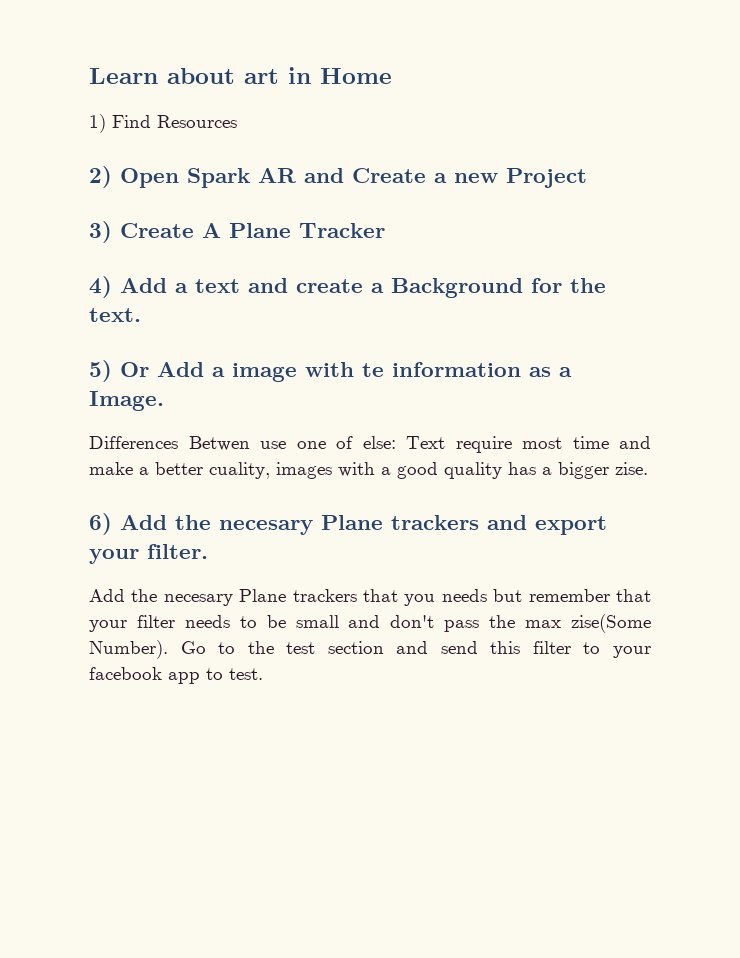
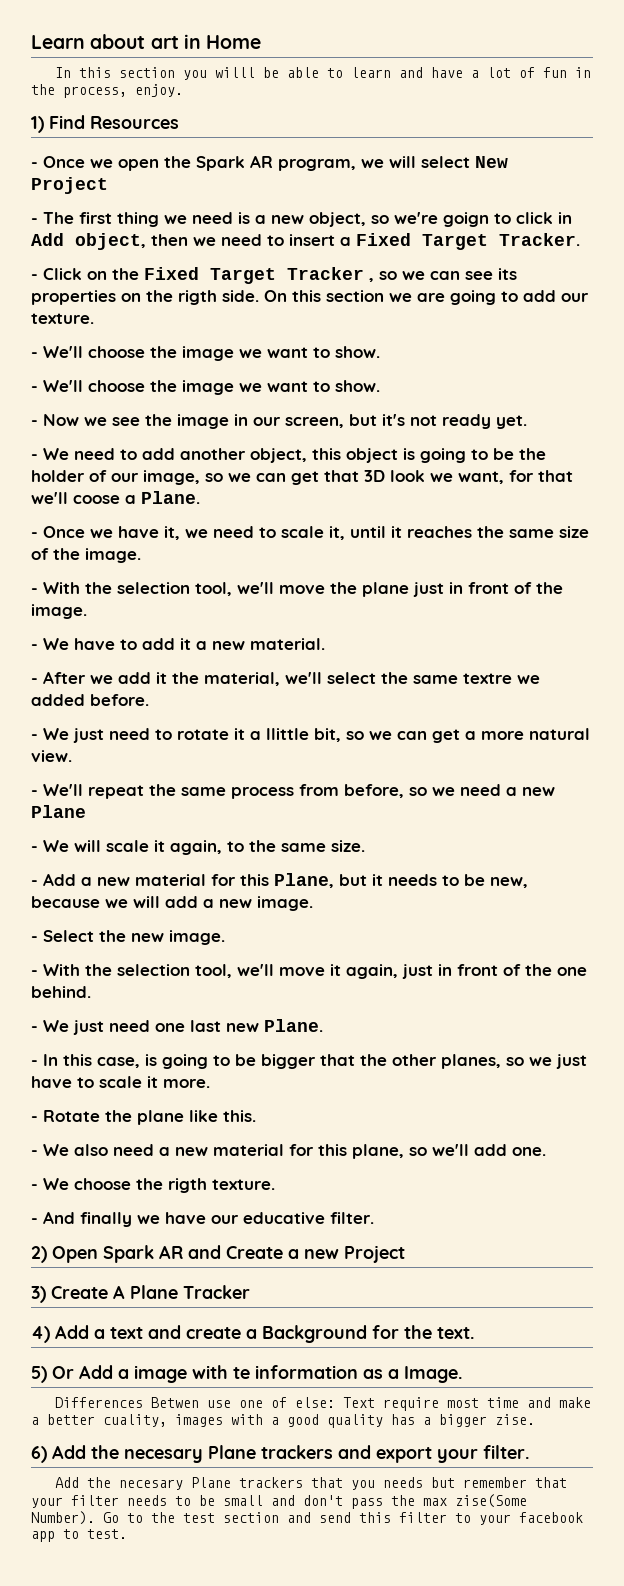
[89,114,237,133] 1) Find Resources -> [54,67,591,80] [31,84,183,98] [31,115,179,133] [31,155,508,171] [31,177,108,194] [31,212,572,227] [31,233,580,250] [31,267,517,284] [31,290,589,305] [31,313,94,324] [31,346,380,361] [31,380,380,395] [31,414,527,429] [31,448,546,463] [31,470,573,485] [31,491,200,504] [31,526,589,540] [31,548,141,563] [31,582,563,597] [31,604,87,619] [31,638,325,650] [31,671,540,686] [31,694,149,706] [31,728,590,743] [31,750,72,762] [31,784,555,799] [31,805,86,818] [31,840,365,855] [31,873,528,888] [31,896,313,911] [31,930,225,945] [31,964,587,979] [31,986,91,998] [31,1019,323,1035] [31,1054,587,1069] [31,1076,210,1088] [31,1110,256,1125] [31,1144,546,1159] [31,1178,275,1193] [31,1211,374,1227] In this section you willl be able to learn and have a lot of fun in the process, enjoy. // 1) Find Resources // - Once we open the Spark AR program, we will select New Project // - The first thing we need is a new object, so we're goign to click in Add object, then we need to insert a Fixed Target Tracker. // - Click on the Fixed Target Tracker , so we can see its properties on the rigth side. On this section we are going to add our texture. // - We'll choose the image we want to show. // - We'll choose the image we want to show. // - Now we see the image in our screen, but it's not ready yet. // - We need to add another object, this object is going to be the holder of our image, so we can get that 3D look we want, for that we'll coose a Plane. // - Once we have it, we need to scale it, until it reaches the same size of the image. // - With the selection tool, we'll move the plane just in front of the image. // - We have to add it a new material. // - After we add it the material, we'll select the same textre we added before. // - We just need to rotate it a llittle bit, so we can get a more natural view. // - We'll repeat the same process from before, so we need a new Plane // - We will scale it again, to the same size. // - Add a new material for this Plane, but it needs to be new, because we will add a new image. // - Select the new image. // - With the selection tool, we'll move it again, just in front of the one behind. // - We just need one last new Plane. // - In this case, is going to be bigger that the other planes, so we just have to scale it more. // - Rotate the plane like this. // - We also need a new material for this plane, so we'll add one. // - We choose the rigth texture. // - And finally we have our educative filter.

